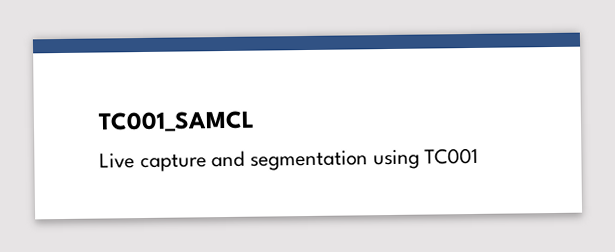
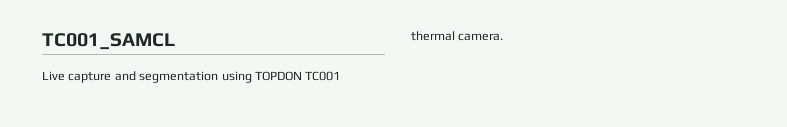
[424,147,479,165] TC001 -> [254,71,341,81] [411,31,504,41] TOPDON TC001 thermal camera.

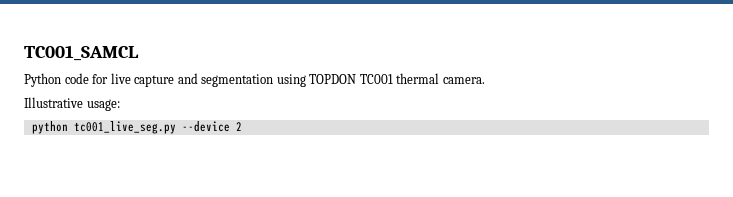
[42,71,65,81] Live -> [24,73,131,87] Python code for live
(504, 37) none -> [24,97,120,111] [31,121,242,134] // Illustrative usage: // python tc001_live_seg.py --device 2

